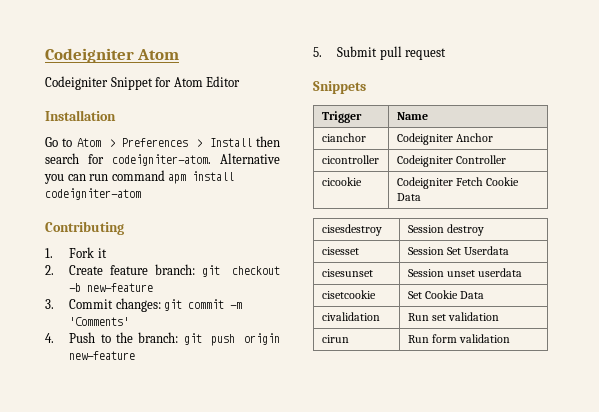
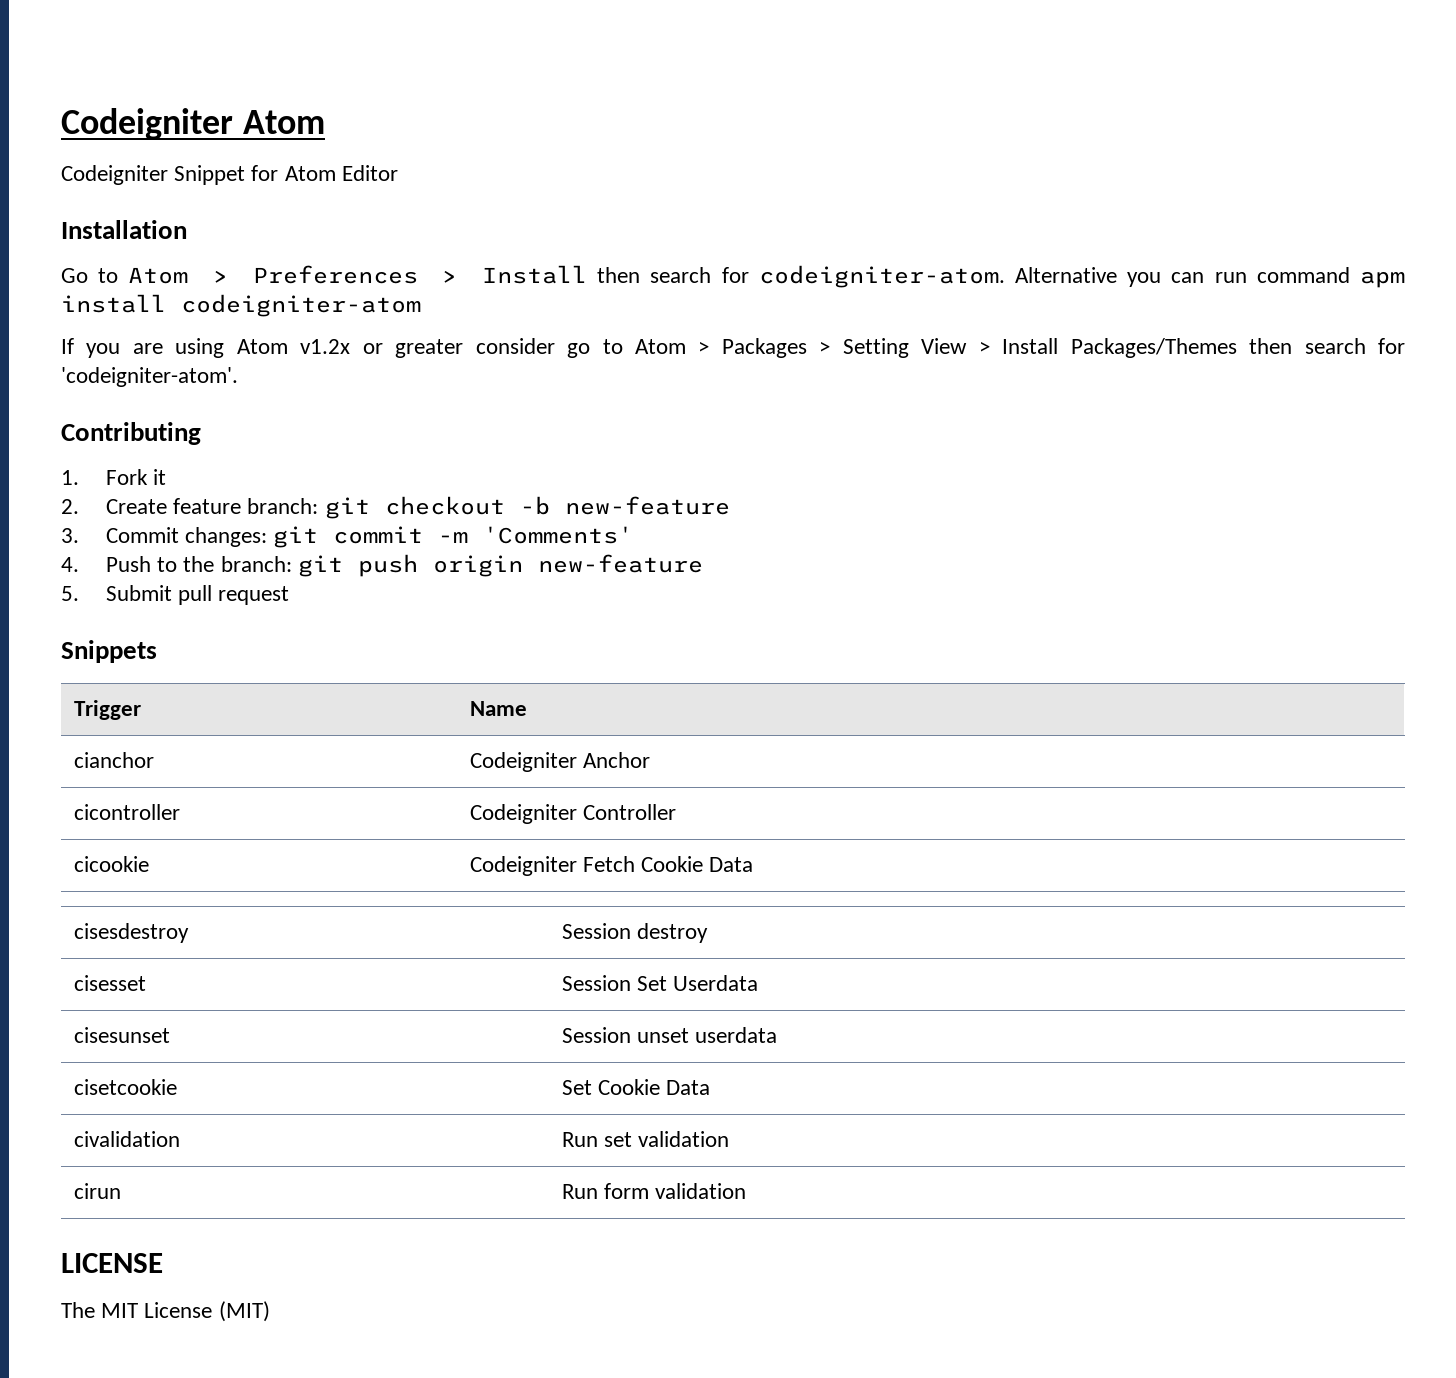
(141, 194) none -> [61,338,1406,358] [61,367,238,387] // If you are using Atom v1.2x or greater consider go to Atom > Packages > Setting View > Install Packages/Themes then search for 'codeigniter-atom'.
(511, 338) none -> [61,1253,163,1273] [61,1301,270,1322] // LICENSE // The MIT License (MIT)

